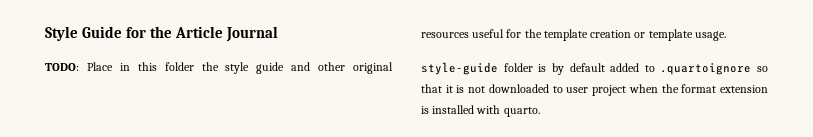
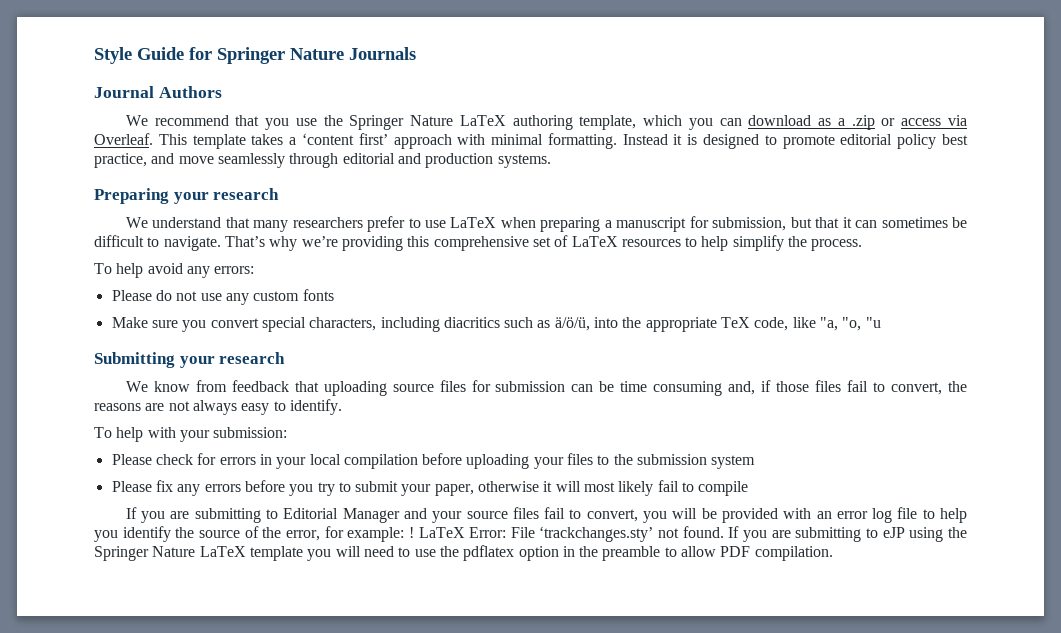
[150,26,279,42] [45,62,393,74] [421,29,726,41] [421,62,768,75] [421,84,768,96] [421,105,540,117] the Article Journal // TODO: Place in this folder the style guide and other original resources useful for the template creation or template usage. // style-guide folder is by default added to .quartoignore so that it is not downloaded to user project when the format extension is installed with quarto. -> [217,47,416,64] [94,86,222,98] [125,115,967,130] [94,133,968,149] [94,153,551,168] [94,188,280,204] [125,216,967,232] [94,235,863,251] [94,263,255,278] [111,289,334,305] [111,317,881,332] [94,352,286,368] [125,380,968,396] [94,399,342,415] [94,427,288,442] [111,453,756,469] [111,480,749,496] [125,507,968,523] [94,526,968,542] [94,545,833,561] Springer Nature Journals // Journal Authors // We recommend that you use the Springer Nature LaTeX authoring template, which you can download as a .zip or access via Overleaf. This template takes a ‘content first’ approach with minimal formatting. Instead it is designed to promote editorial policy best practice, and move seamlessly through editorial and production systems. // Preparing your research // We understand that many researchers prefer to use LaTeX when preparing a manuscript for submission, but that it can sometimes be difficult to navigate. That’s why we’re providing this comprehensive set of LaTeX resources to help simplify the process. // To help avoid any errors: // Please do not use any custom fonts // Make sure you convert special characters, including diacritics such as ä/ö/ü, into the appropriate TeX code, like "a, "o, "u // Submitting your research // We know from feedback that uploading source files for submission can be time consuming and, if those files fail to convert, the reasons are not always easy to identify. // To help with your submission: // Please check for errors in your local compilation before uploading your files to the submission system // Please fix any errors before you try to submit your paper, otherwise it will most likely fail to compile // If you are submitting to Editorial Manager and your source files fail to convert, you will be provided with an error log file to help you identify the source of the error, for example: ! LaTeX Error: File ‘trackchanges.sty’ not found. If you are submitting to eJP using the Springer Nature LaTeX template you will need to use the pdflatex option in the preamble to allow PDF compilation.

